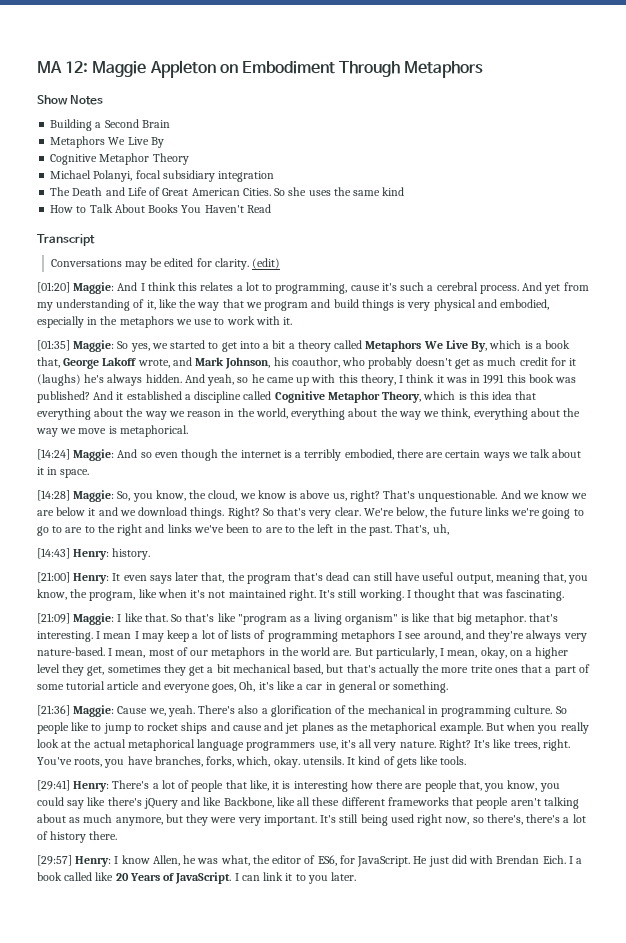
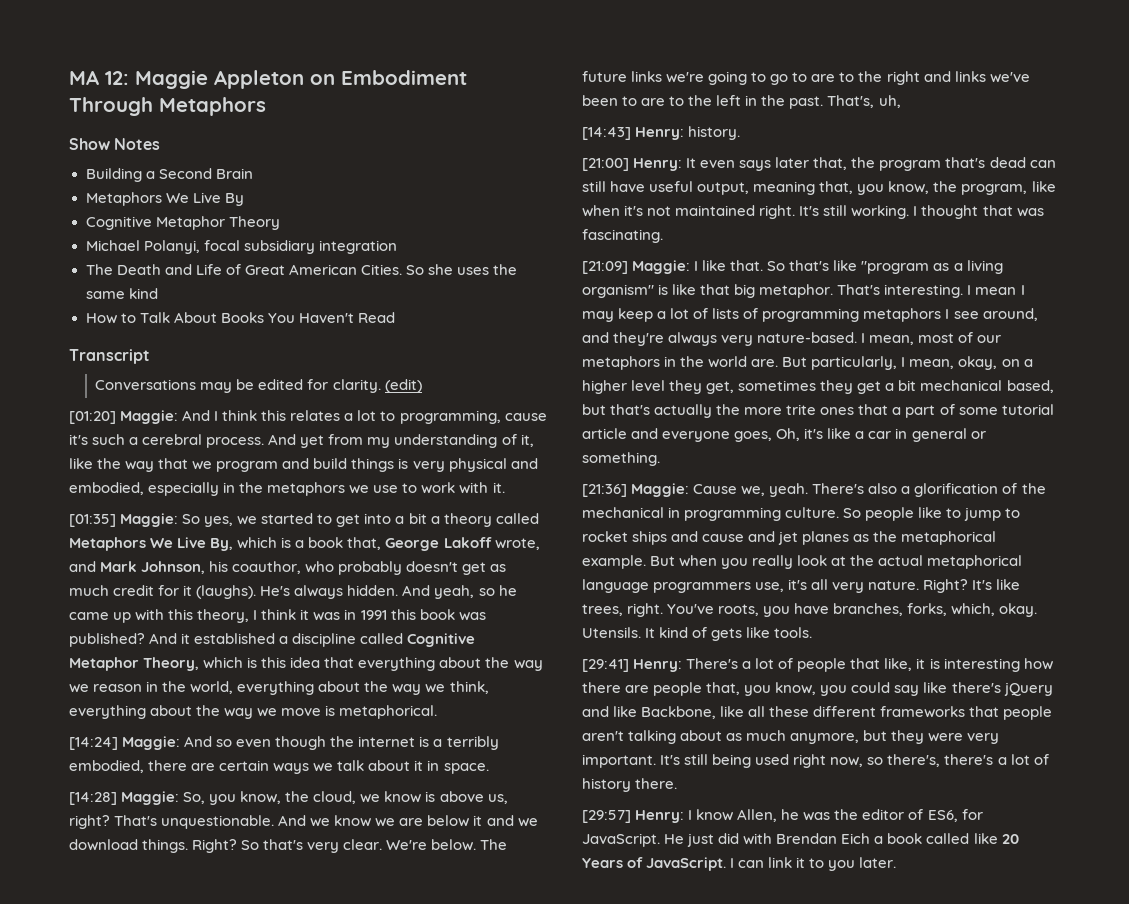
[37,374,105,386] (laughs) he's -> [196,585,291,599] (laughs). He's
[396,507,448,518] below, the -> [431,839,508,851] below. The
[529,613,559,622] that's -> [837,284,881,295] That's
[302,756,344,765] utensils. -> [582,627,641,638] Utensils.
[220,855,250,866] what, -> (831, 816) none
[542,855,573,864] Eich. I -> [841,833,871,844] Eich

